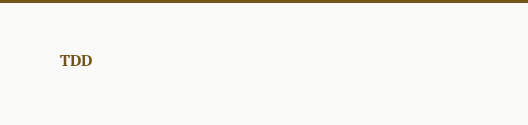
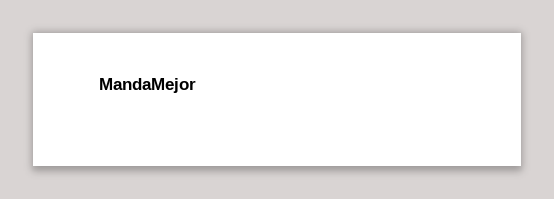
[60,55,92,66] TDD -> [99,78,196,93] MandaMejor

